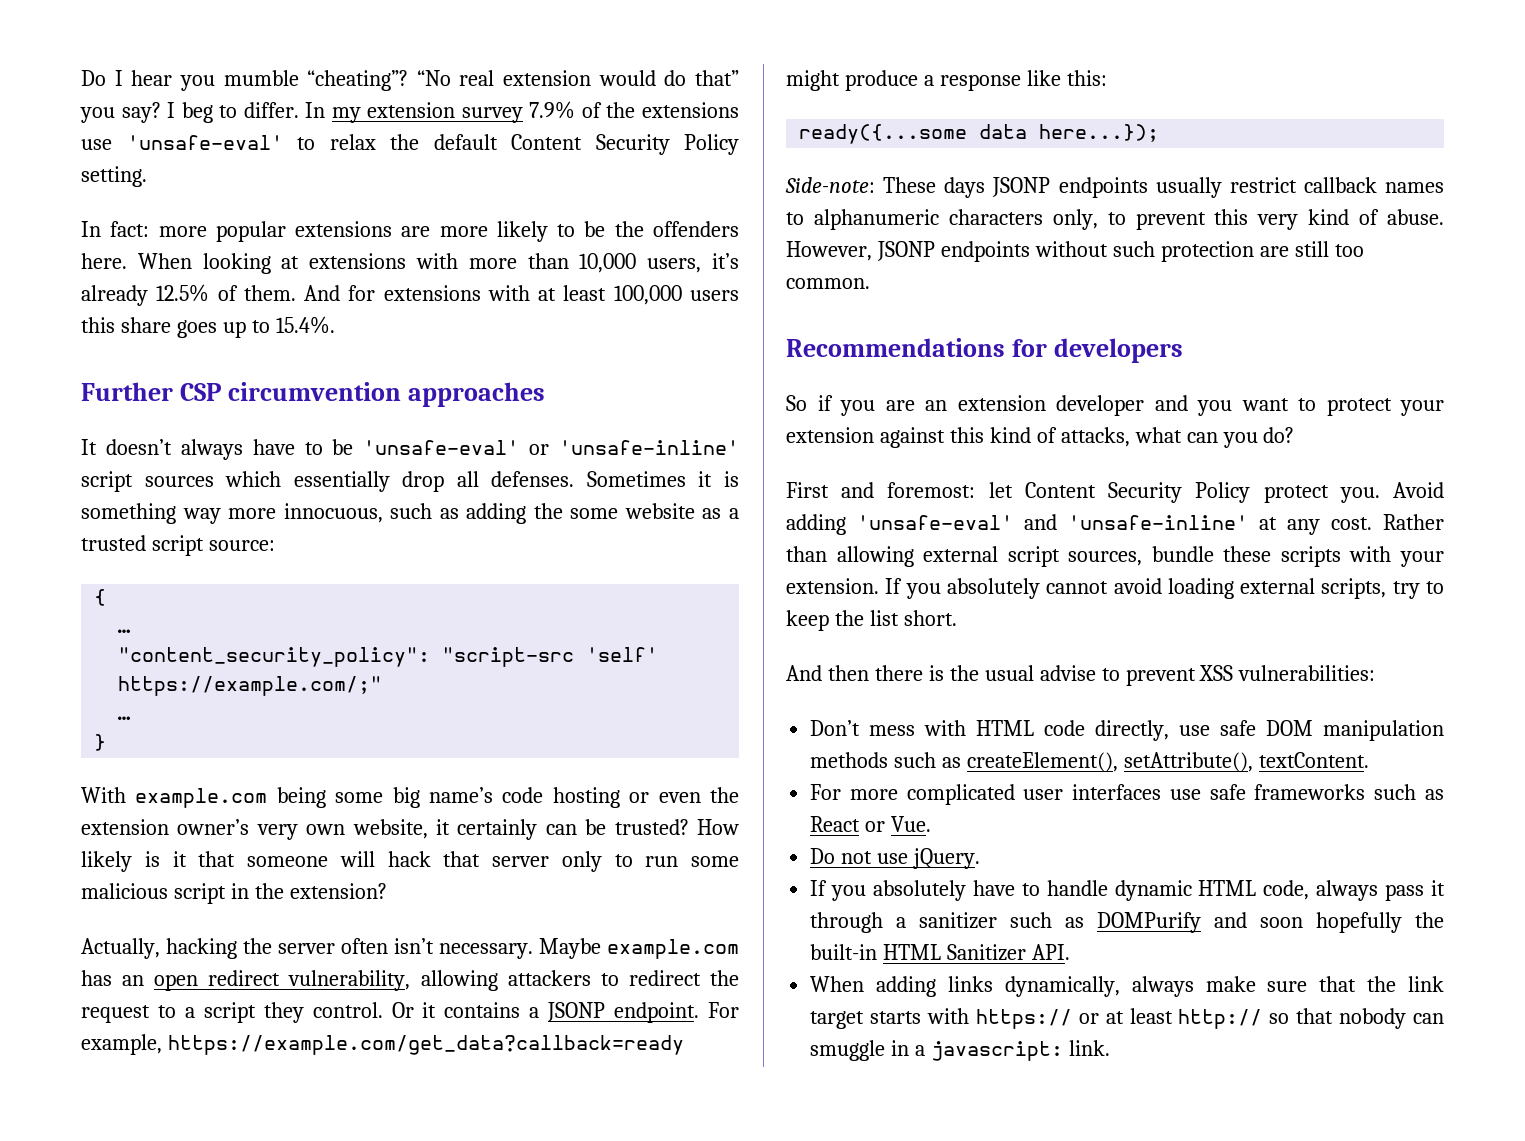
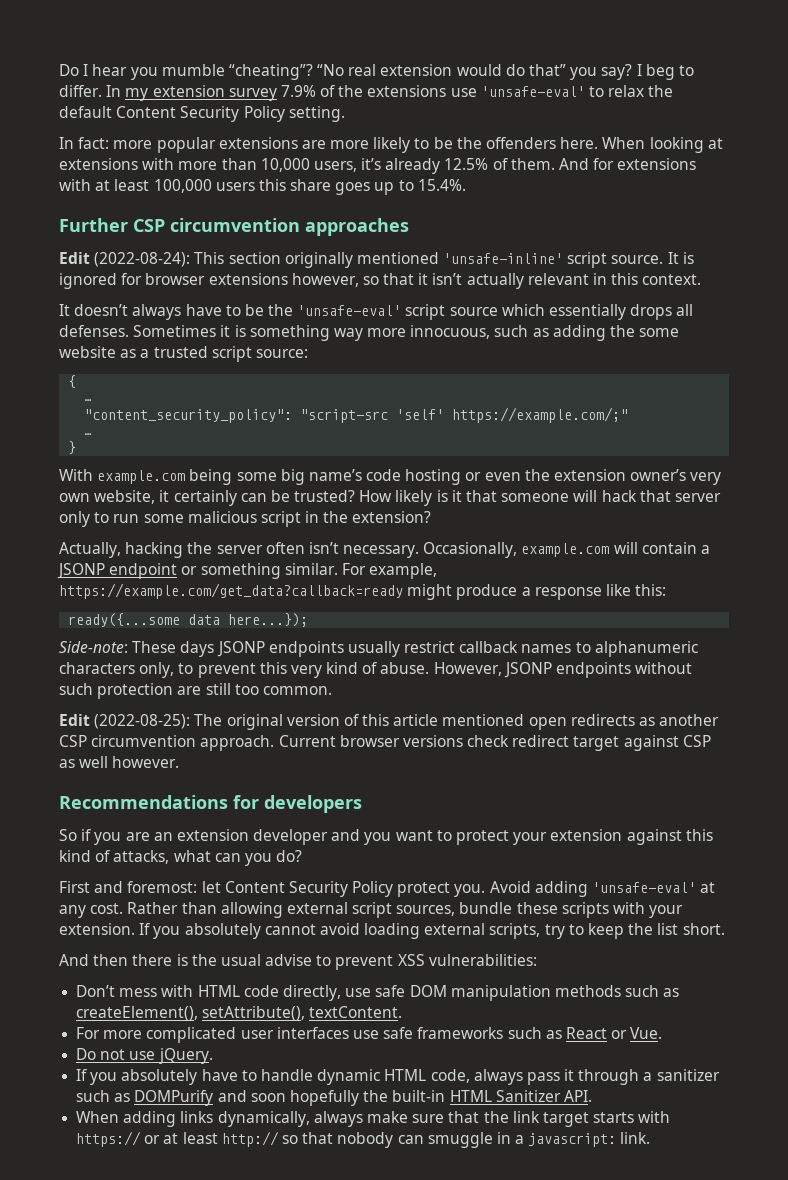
(545, 394) none -> [59,252,694,268] [59,273,702,289] // Edit (2022-08-24): This section originally mentioned 'unsafe-inline' script source. It is ignored for browser extensions however, so that it isn’t actually relevant in this context.
[363,440,739,455] [81,471,214,492] 'unsafe-eval' or 'unsafe-inline' script sources -> [268,304,498,320] the 'unsafe-eval' script source
[402,471,445,492] drop -> [630,304,673,320] drops
[539,938,739,959] [81,970,739,991] [81,1002,700,1023] Maybe example.com has an open redirect vulnerability, allowing attackers to redirect the request to a script they control. Or it contains a JSONP endpoint. -> [423,542,711,558] [57,563,338,579] Occasionally, example.com will contain a JSONP endpoint or something similar.
(870, 283) none -> [59,714,720,730] [59,735,711,751] [59,756,180,768] // Edit (2022-08-25): The original version of this article mentioned open redirects as another CSP circumvention approach. Current browser versions check redirect target against CSP as well however.
[1024,514,1248,530] and 'unsafe-inline' -> (697, 887) none

